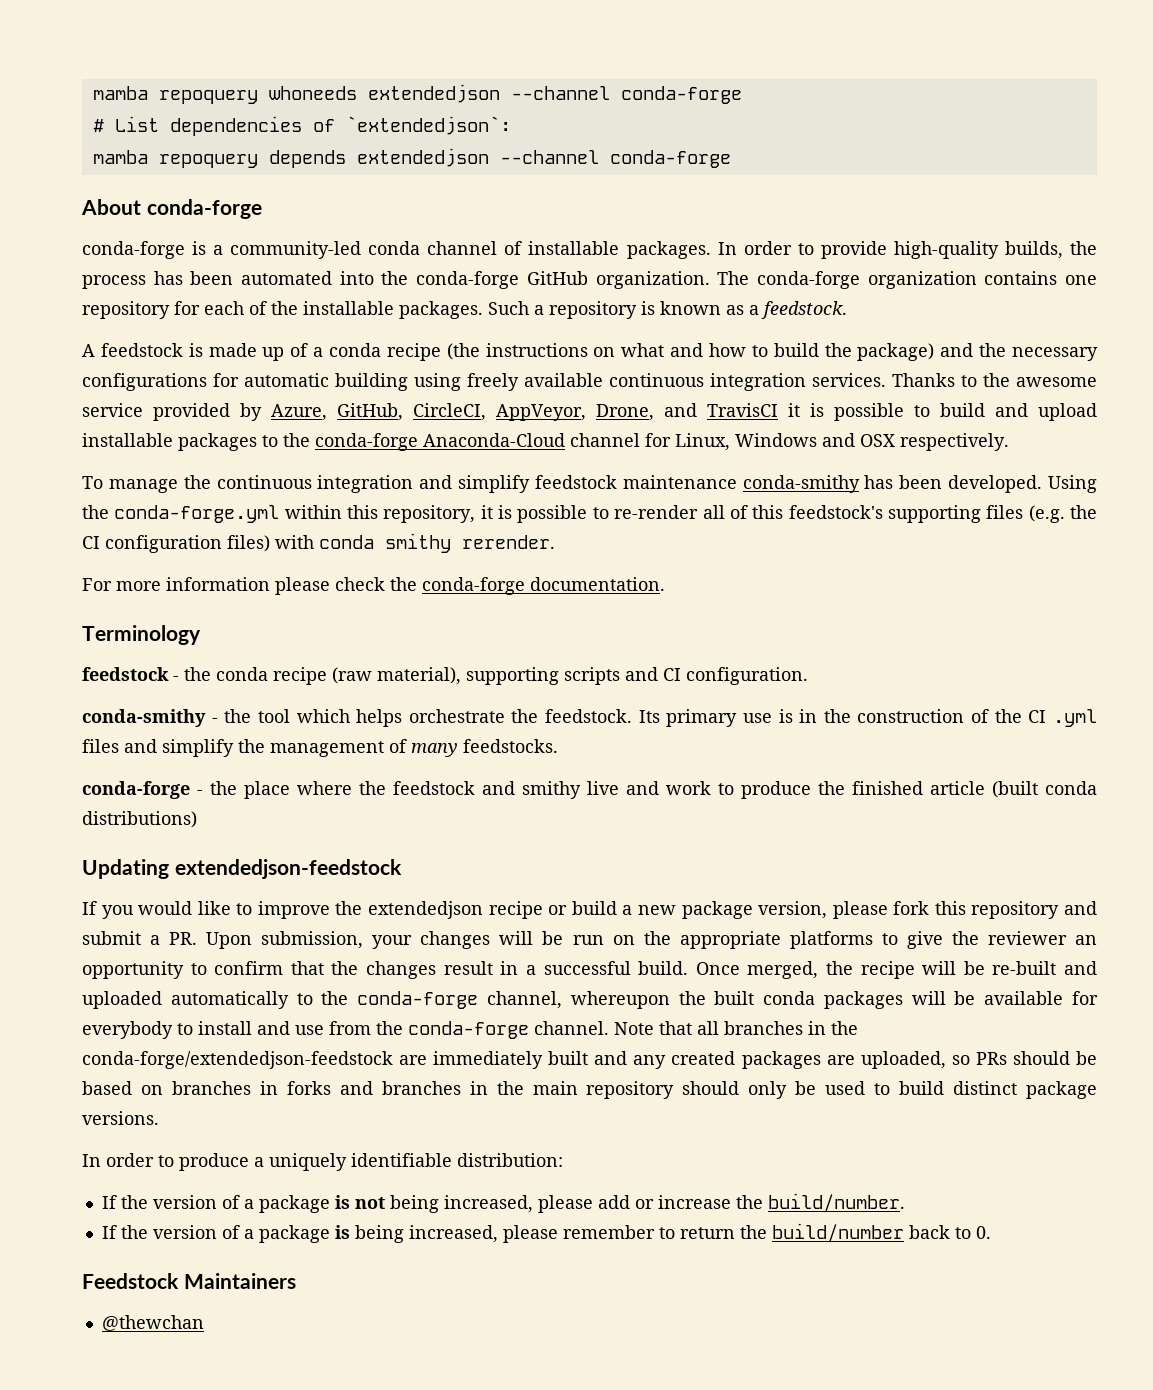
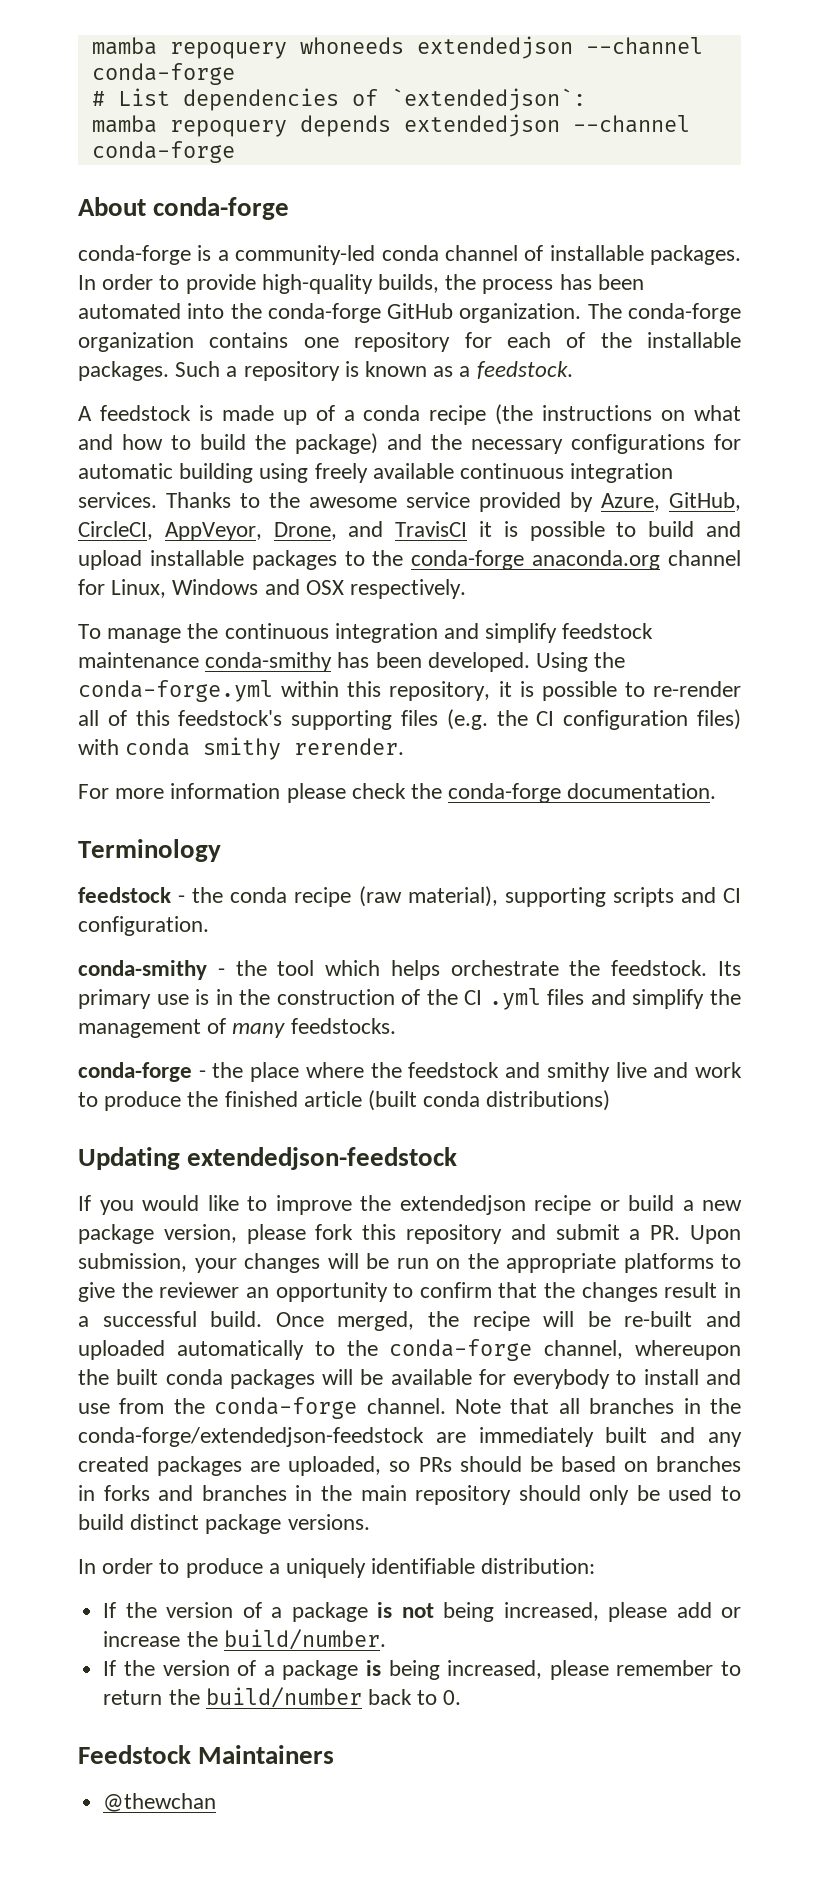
[423,433,565,447] Anaconda-Cloud -> [532,550,661,570] anaconda.org

